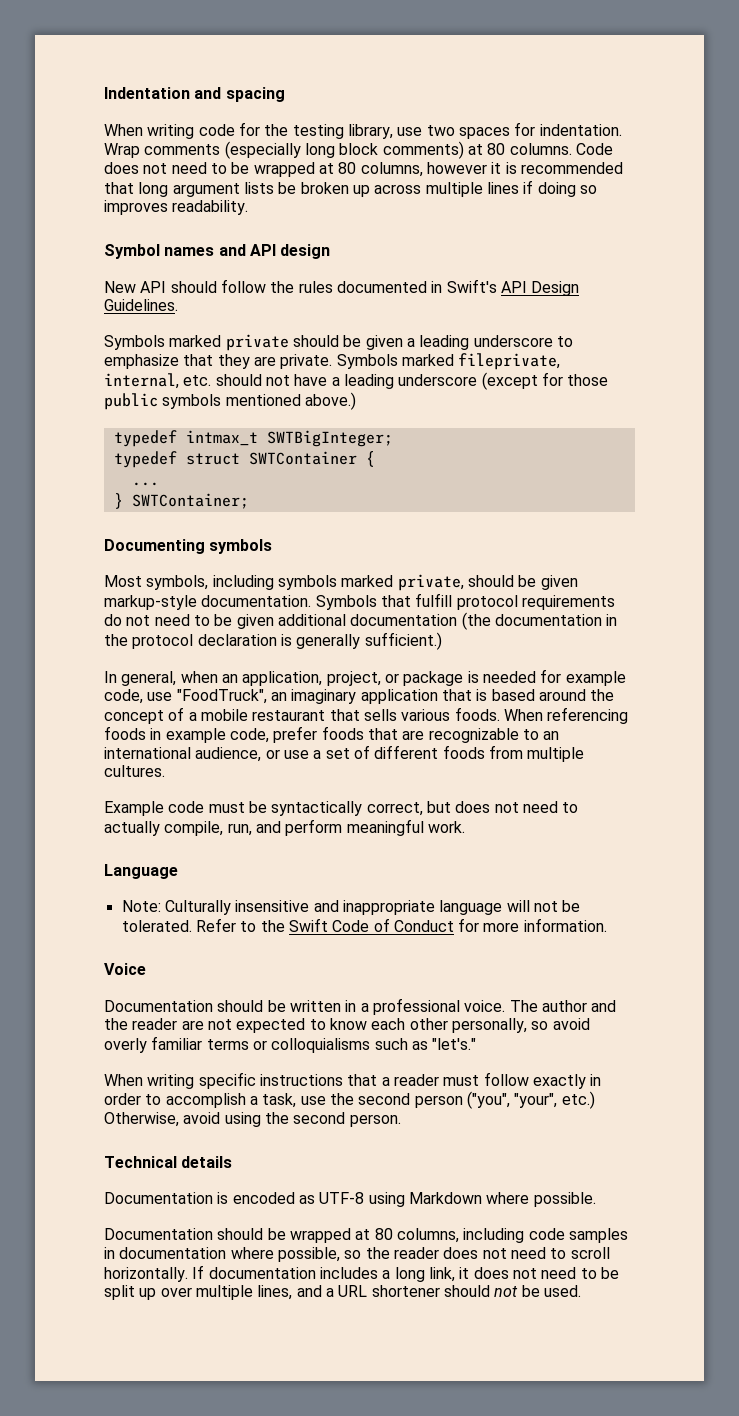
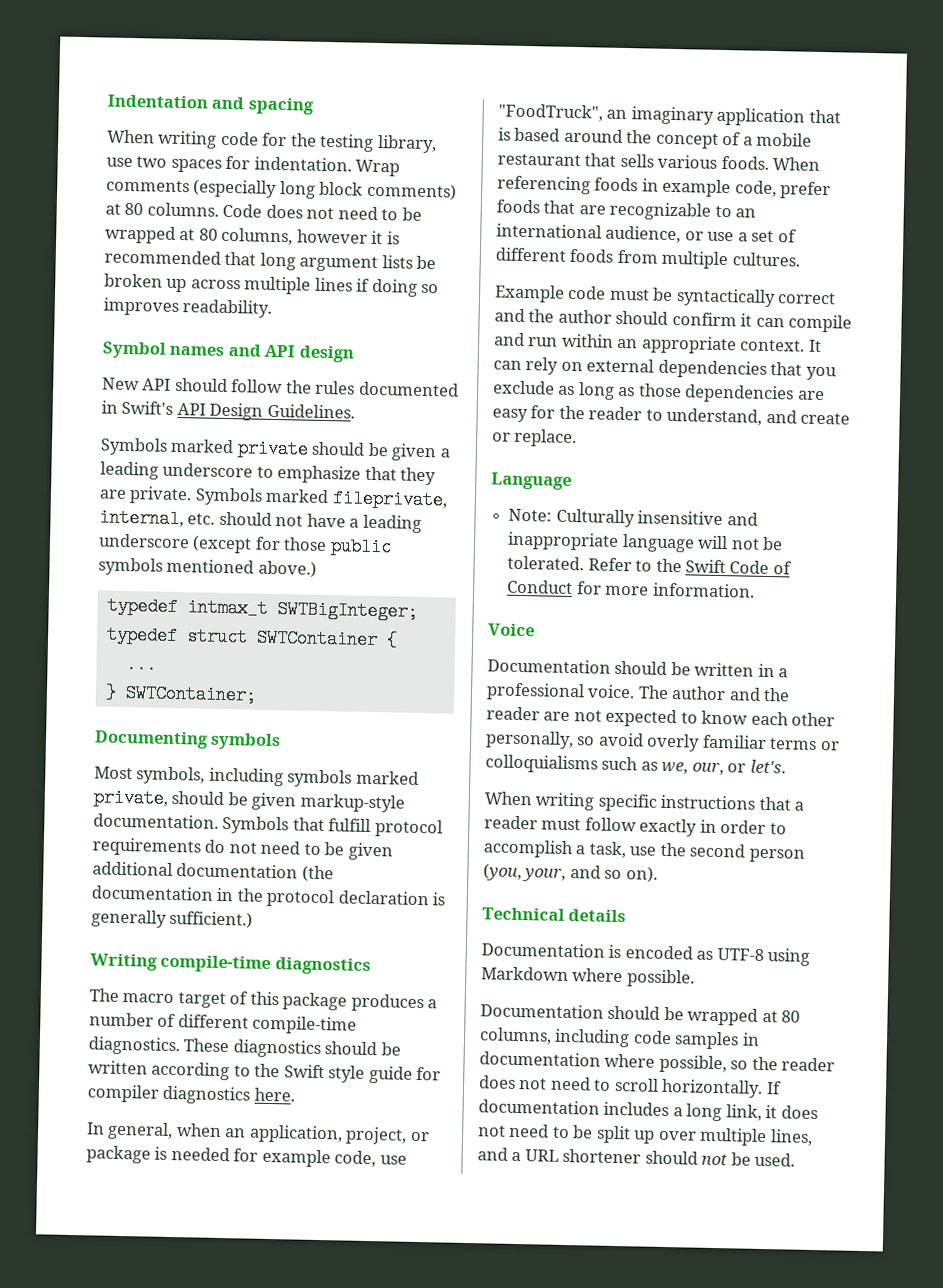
(442, 641) none -> [90,953,371,976] [89,988,438,1013] [89,1012,358,1035] [88,1036,401,1059] [88,1060,442,1084] [87,1084,295,1105] // Writing compile-time diagnostics // The macro target of this package produces a number of different compile-time diagnostics. These diagnostics should be written according to the Swift style guide for compiler diagnostics here.
[366,801,579,816] [104,819,465,836] correct, but does not need to actually compile, run, and perform meaningful work. -> [777,292,837,305] [494,308,853,333] [494,332,822,355] [493,357,837,381] [493,380,825,404] [492,405,851,426] [492,428,578,448] correct and the author should confirm it can compile and run within an appropriate context. It can rely on external dependencies that you exclude as long as those dependencies are easy for the reader to understand, and create or replace.
[432,1038,477,1050] "let's." -> [661,759,786,776] we, our, or let's.
[466,1091,595,1109] [104,1112,401,1127] ("you", "your", etc.) Otherwise, avoid using the second person. -> [483,863,658,883] (you, your, and so on).

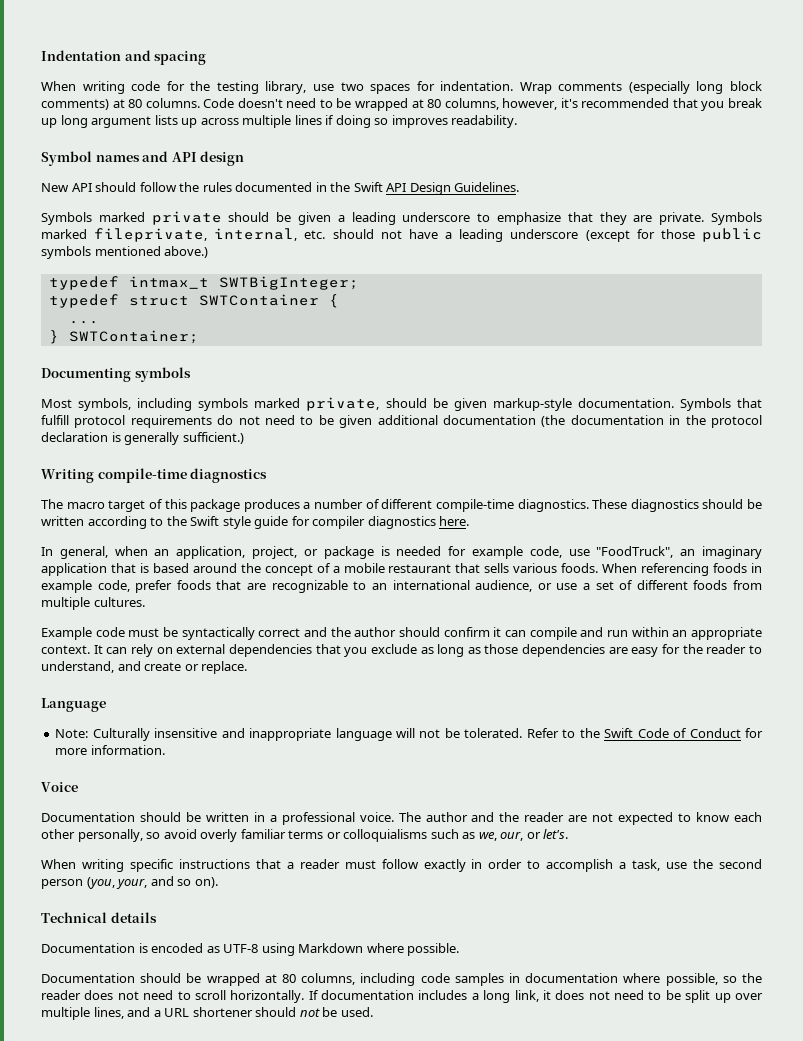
[265,204,335,220] does not -> [237,98,283,108] doesn't
[296,229,400,245] [104,249,257,266] however it is recommended that -> [502,98,762,111] [41,118,57,128] however, it's recommended that you break up
[416,255,437,270] [104,273,163,288] be broken -> (178, 120) none
[121,400,174,415] Swift's -> [330,182,383,192] the Swift

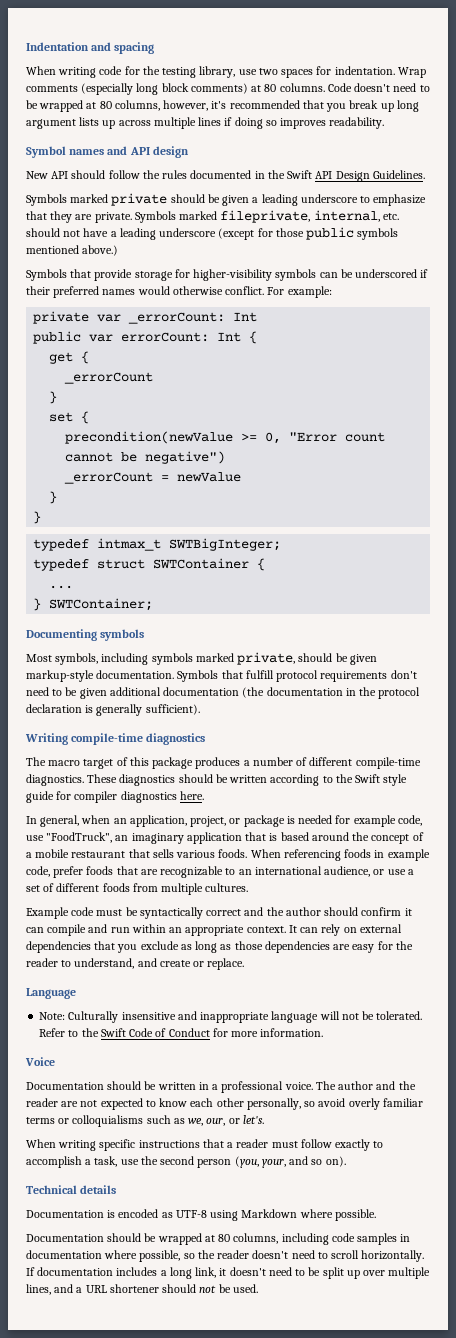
(209, 252) none -> [26,269,429,281] [26,286,332,298] [33,311,258,324] [33,331,258,344] [49,351,90,364] [64,372,154,384] [49,391,58,404] [49,411,90,424] [65,431,386,444] [65,451,226,464] [64,472,242,484] [49,491,58,504] [33,511,42,524] // Symbols that provide storage for higher-visibility symbols can be underscored if their preferred names would otherwise conflict. For example: // private var _errorCount: Int // public var errorCount: Int { // get { // _errorCount // } // set { // precondition(newValue >= 0, "Error count cannot be negative") // _errorCount = newValue // } // }
[217,415,260,425] do not -> [390,670,417,679] don't
[182,432,244,444] sufficient.) -> [145,704,200,715] sufficient).
[471,859,523,869] in order -> (371, 1145) none
[84,990,139,1000] does not -> [252,1250,289,1259] doesn't
[555,990,610,1000] does not -> [229,1267,266,1276] doesn't

